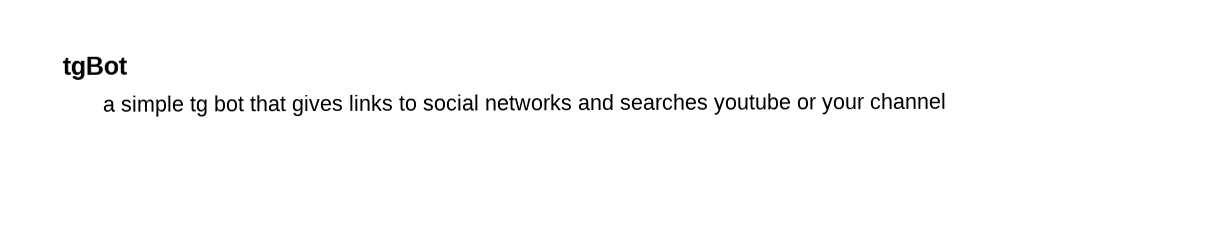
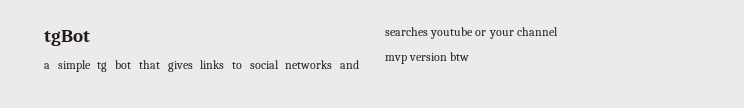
(947, 101) none -> [385,52,470,64] // mvp version btw

